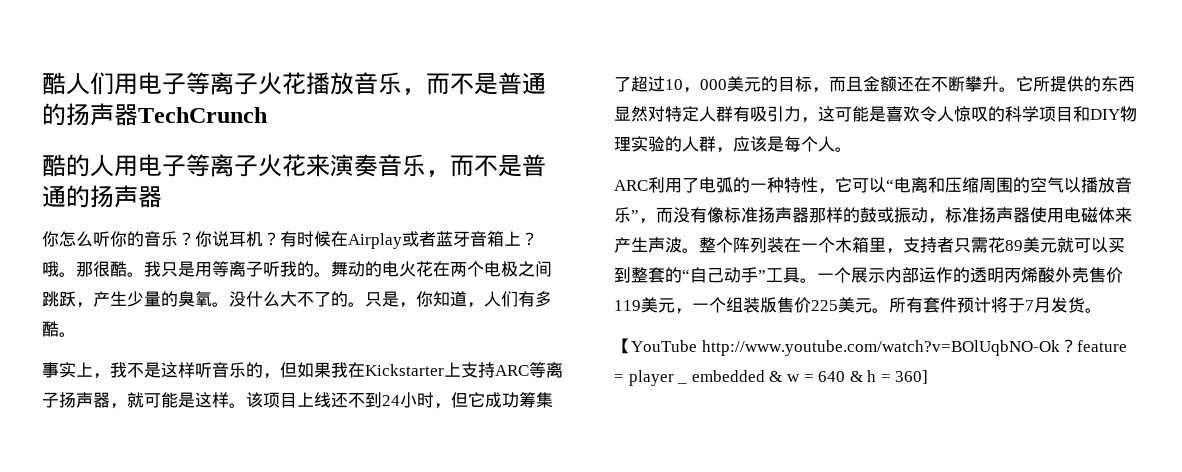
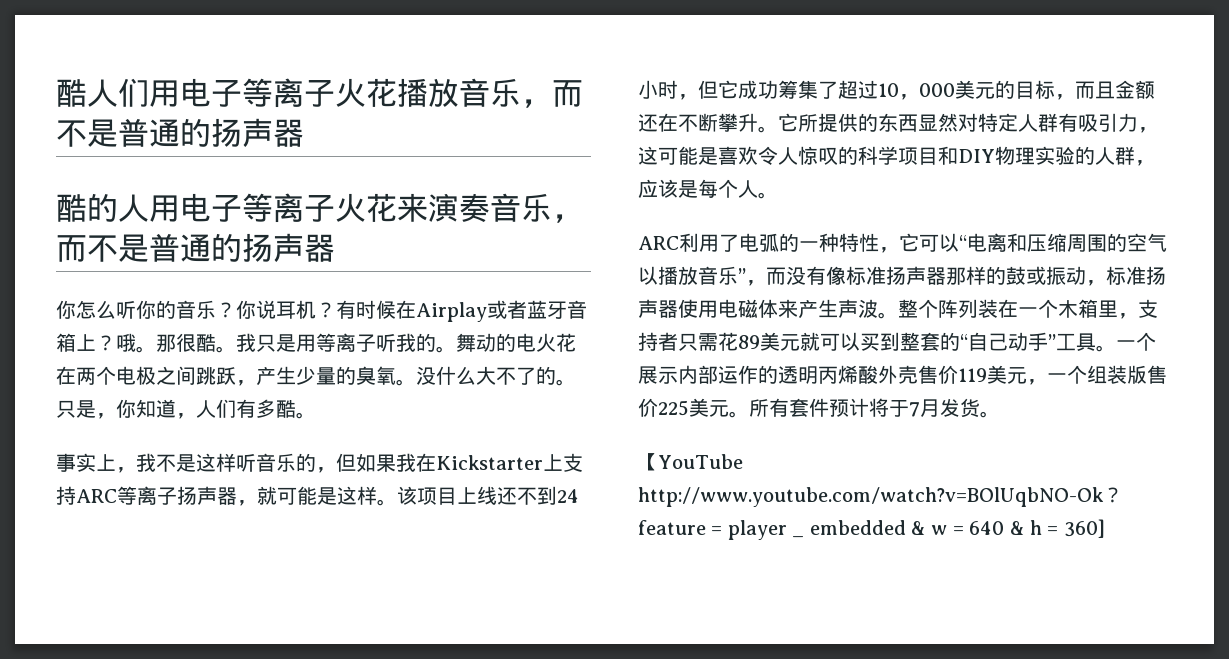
[138,107,267,123] TechCrunch -> (304, 133) none

